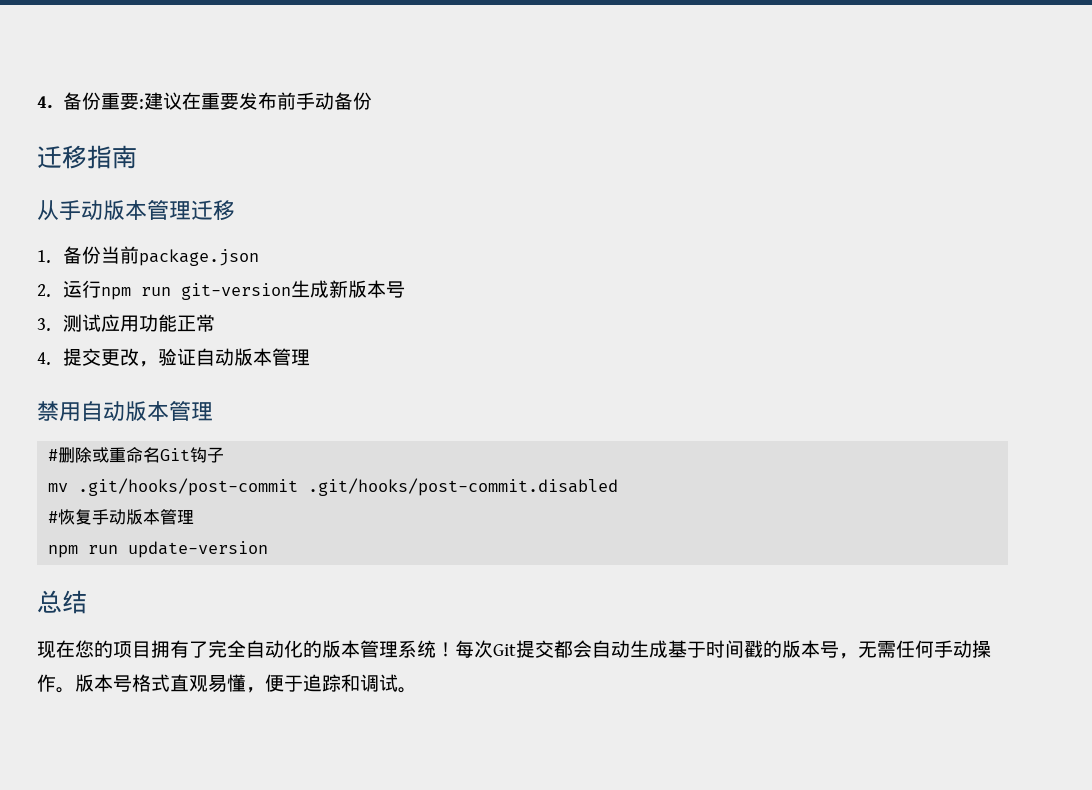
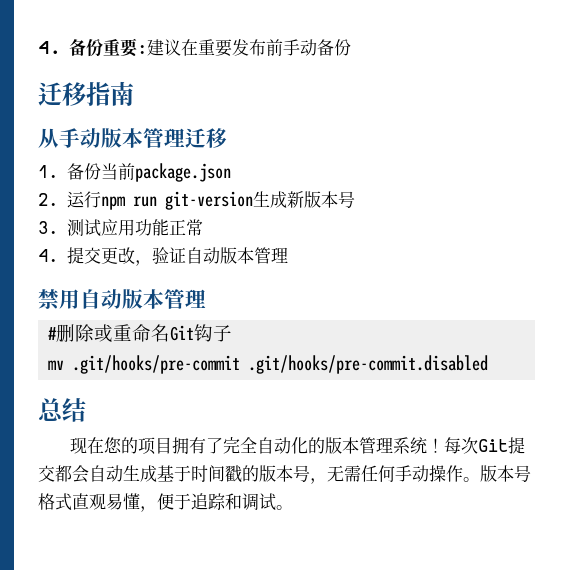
[78,478,619,496] [48,509,195,525] [48,541,269,558] .git/hooks/post-commit .git/hooks/post-commit.disabled // #恢复手动版本管理 // npm run update-version -> [72,355,489,374] .git/hooks/pre-commit .git/hooks/pre-commit.disabled

